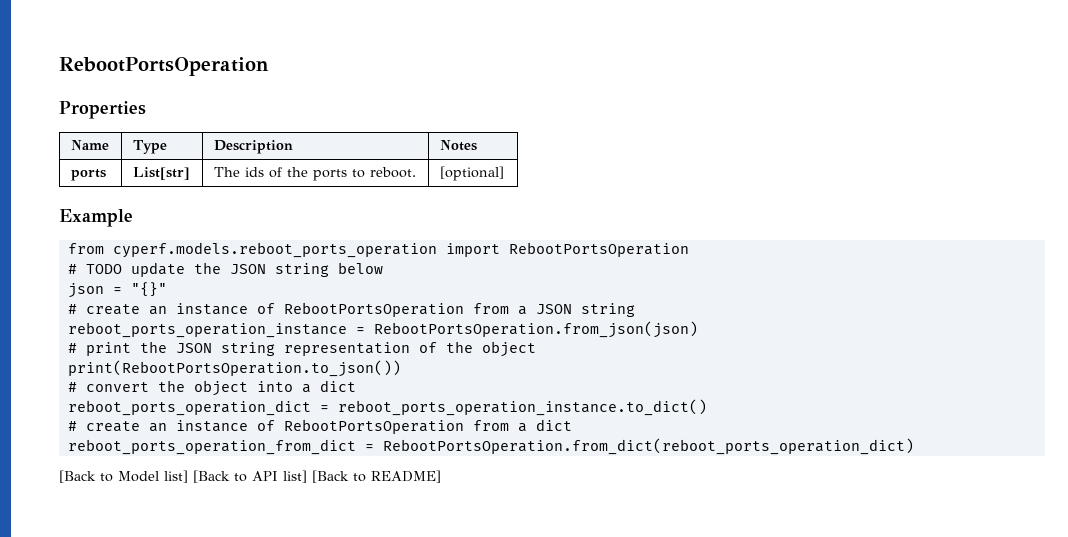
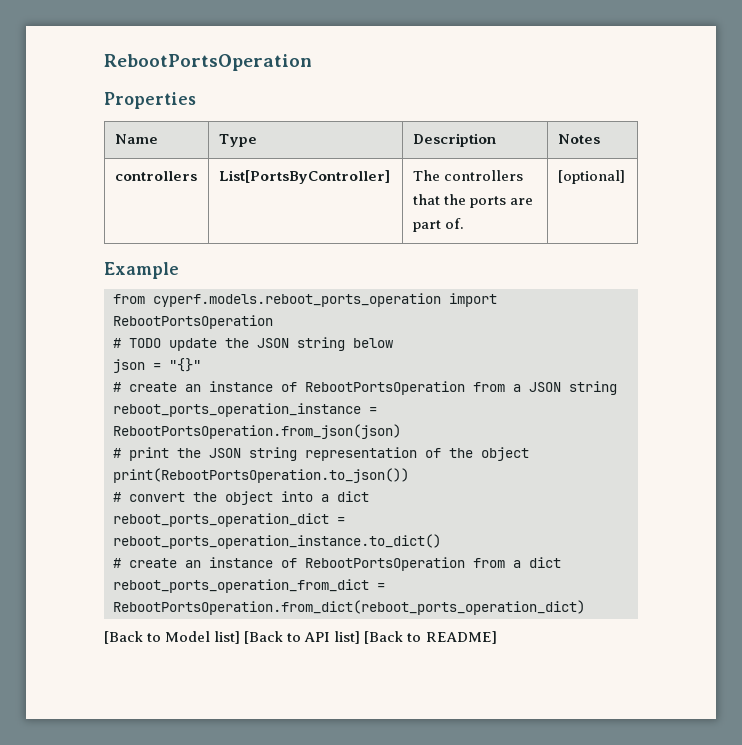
[70,169,106,181] [132,167,190,180] ports | List[str] -> [114,171,197,181] [218,170,390,184] controllers | List[PortsByController]
[244,167,416,181] ids of the ports to reboot. -> [443,170,523,181] [412,194,533,208] [412,218,464,232] controllers that the ports are part of.

